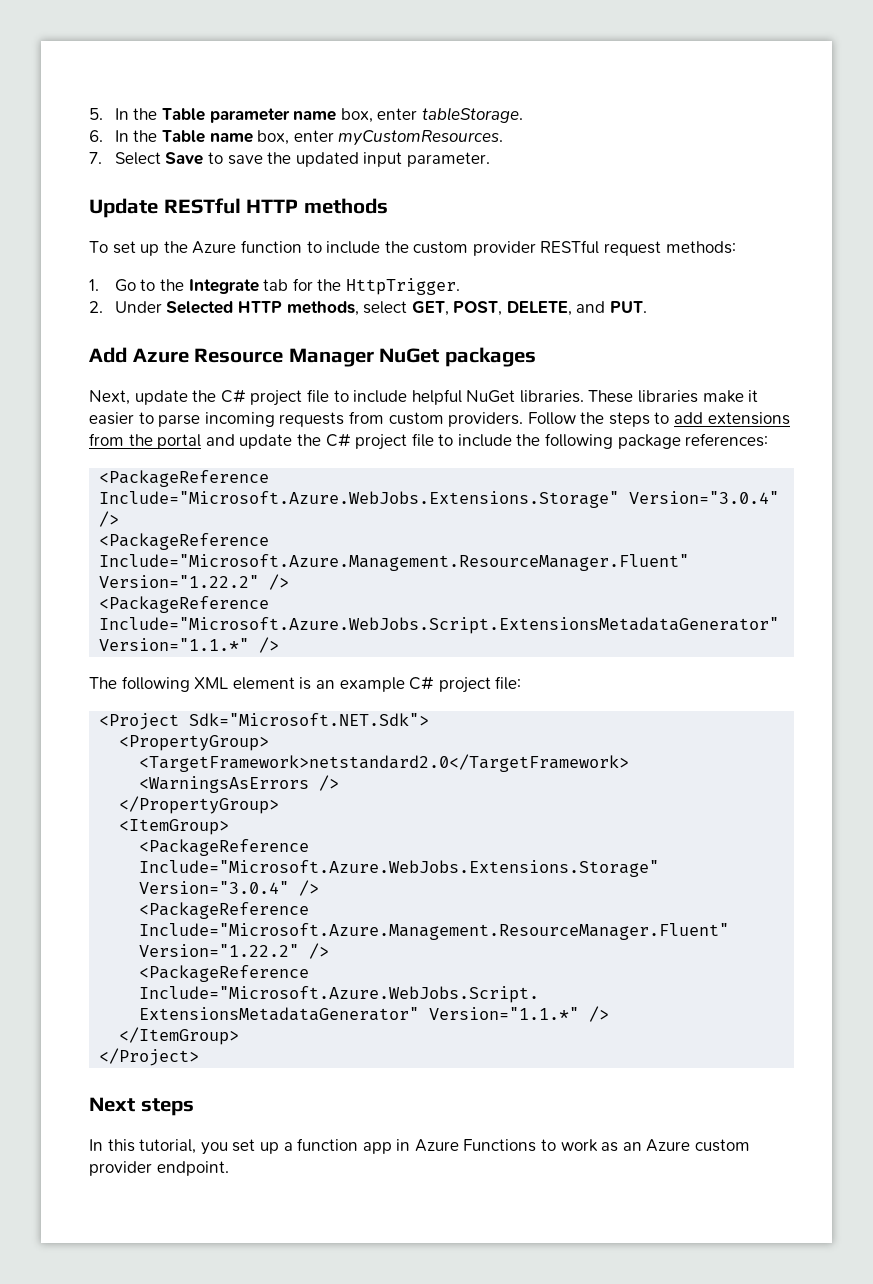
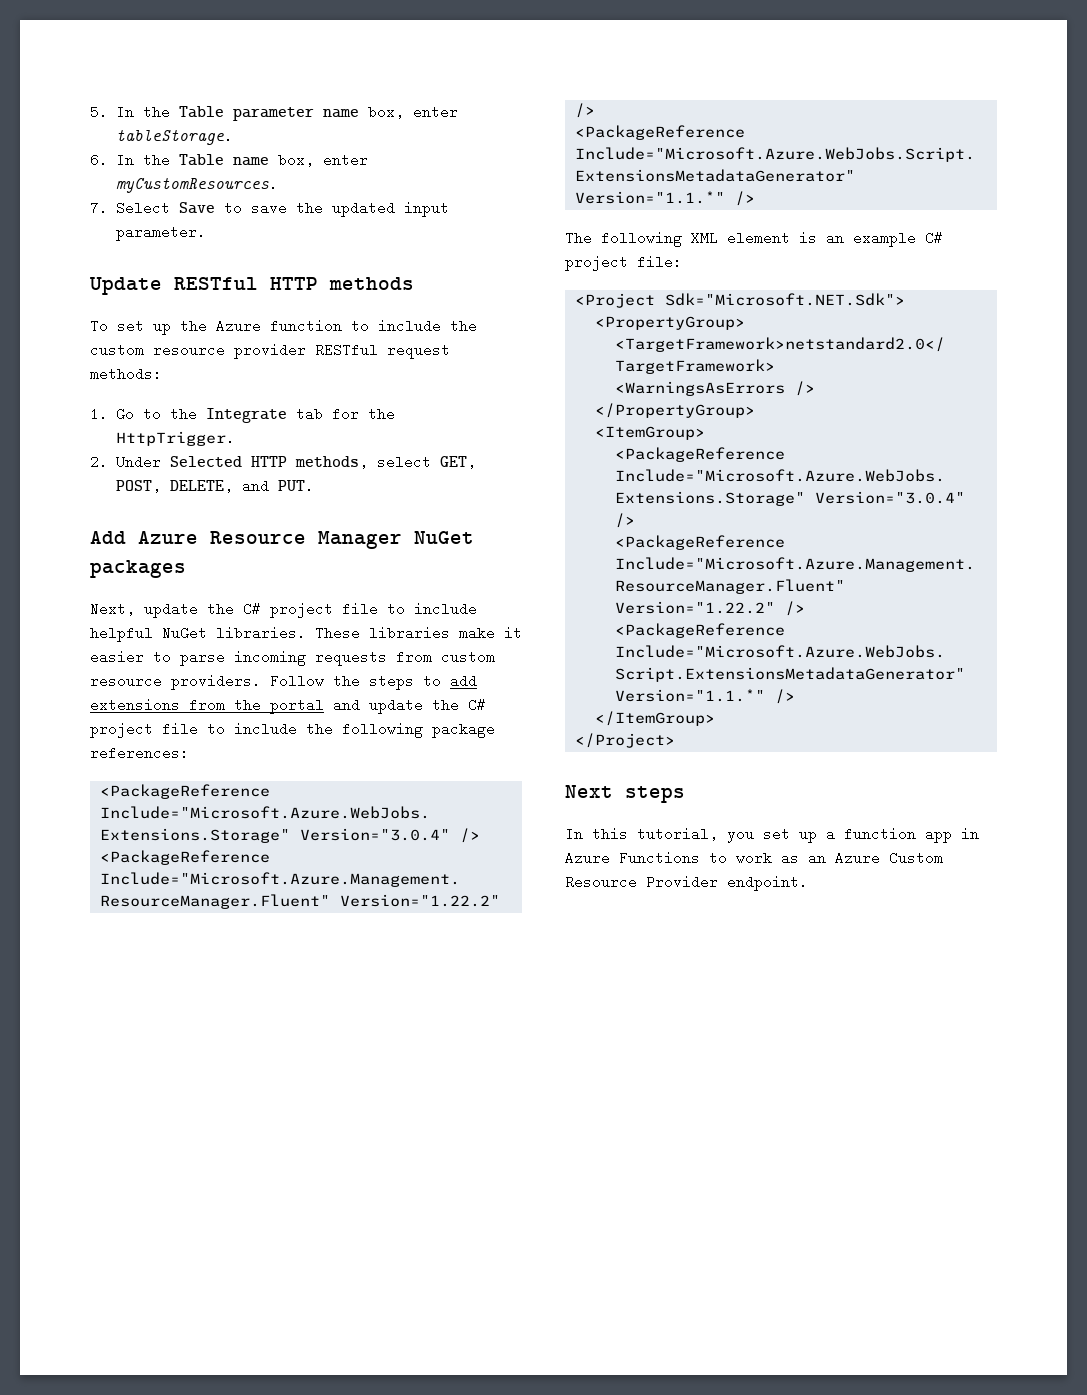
(469, 247) none -> [153,343,225,357] resource
(444, 418) none -> [90,674,162,688] resource
[695,1139,751,1152] [89,1161,152,1176] custom provider -> [889,851,943,865] [565,875,718,889] Custom Resource Provider

